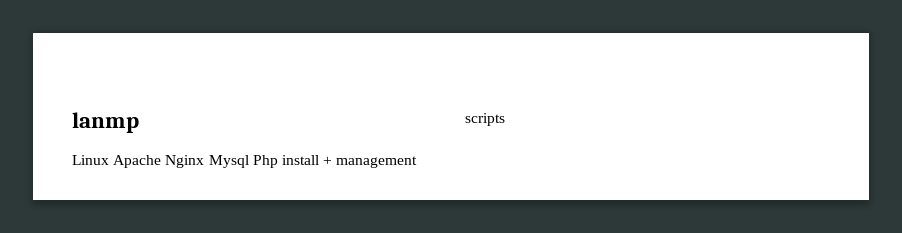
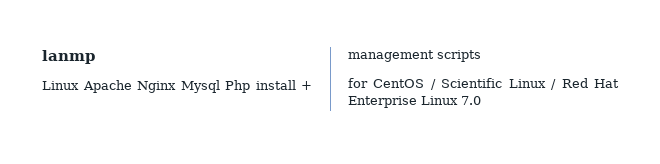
(505, 119) none -> [348,78,619,90] [348,96,481,108] // for CentOS / Scientific Linux / Red Hat Enterprise Linux 7.0

